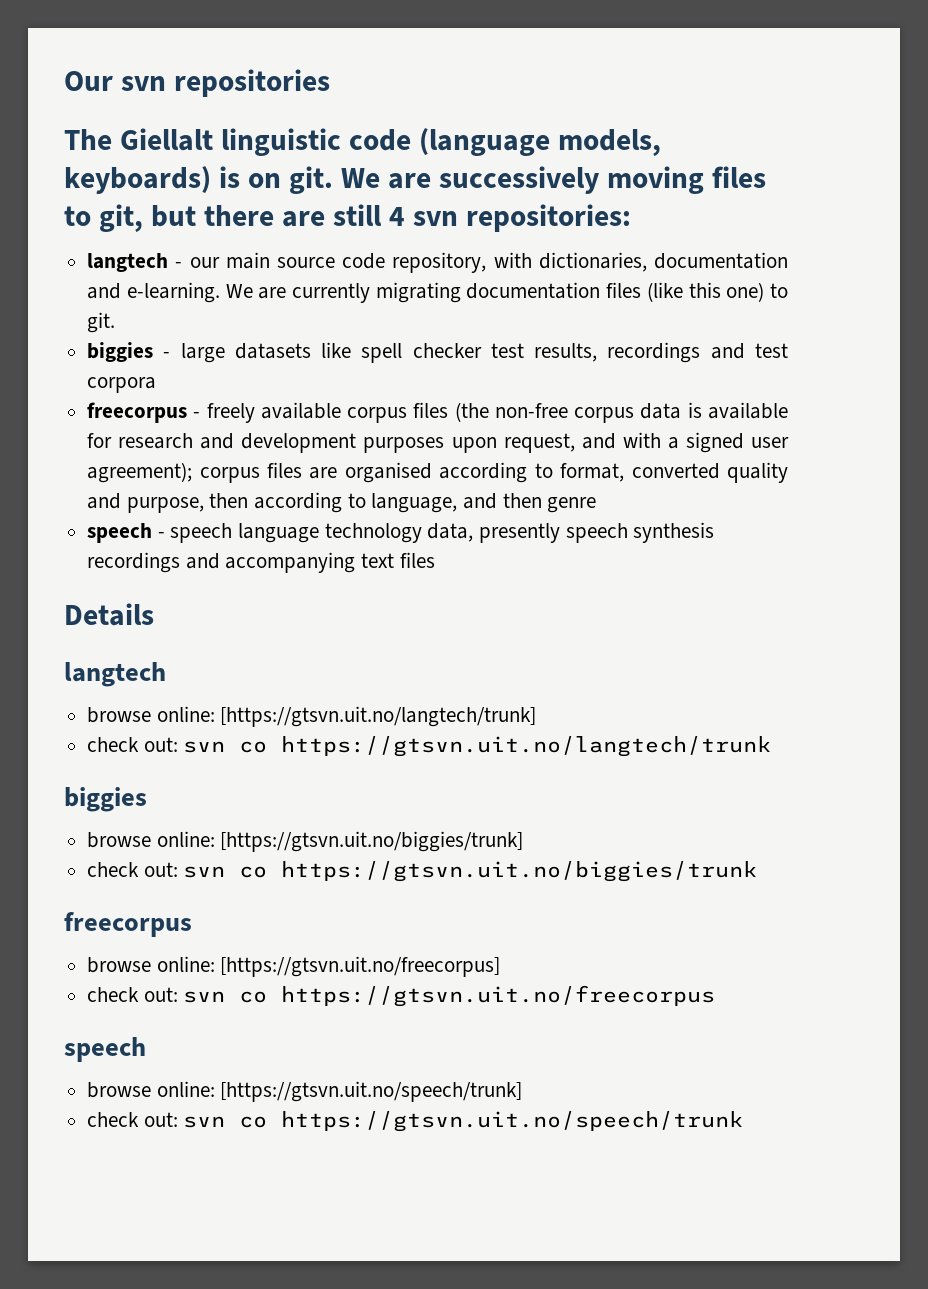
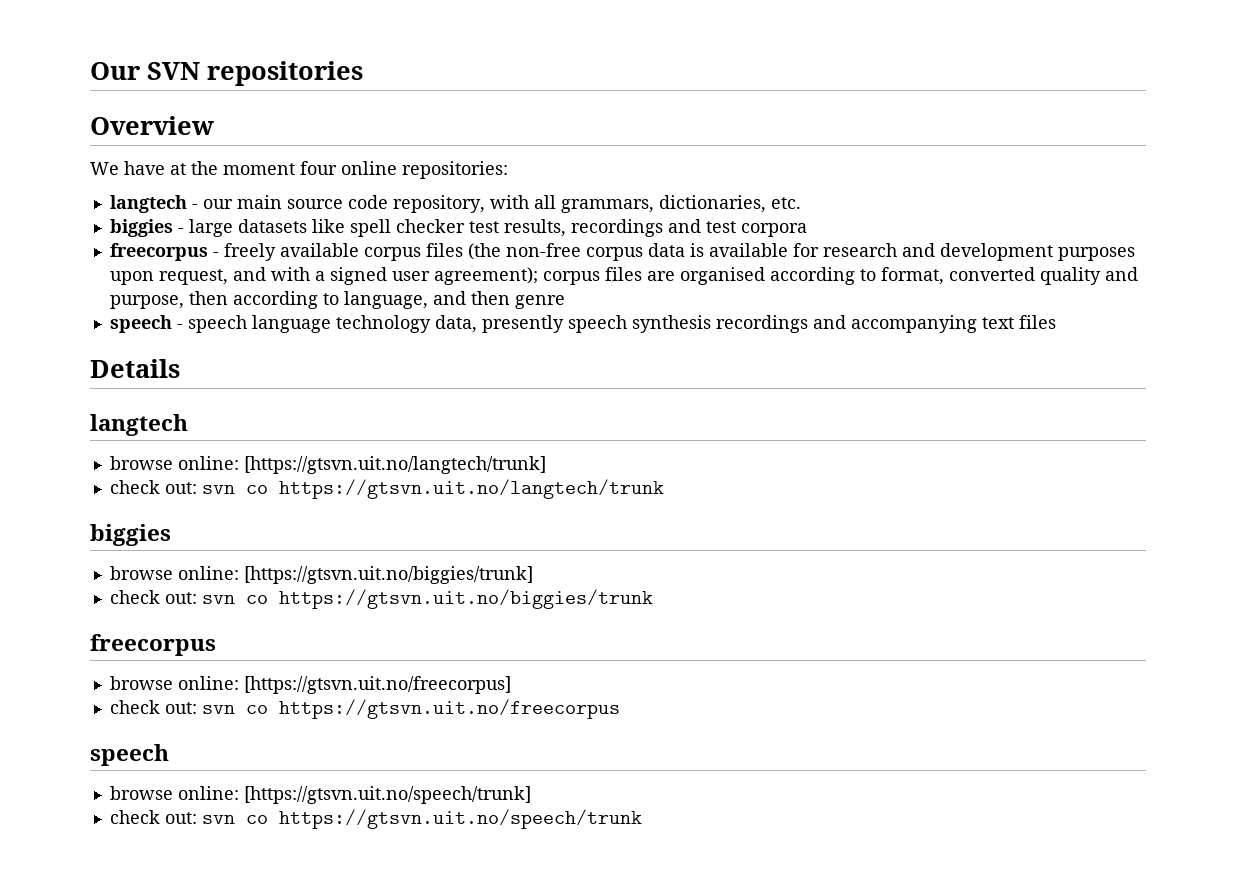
[120,76,166,91] svn -> [147,62,200,80] SVN
[64,128,661,156] [64,166,766,194] [64,204,458,232] The Giellalt linguistic code (language models, keyboards) is on git. We are successively moving files to git, but there are still 4 svn -> [90,116,214,135] [90,161,397,175] Overview // We have at the moment four online
[538,252,788,272] [87,282,789,303] [87,312,116,333] dictionaries, documentation and e-learning. We are currently migrating documentation files (like this one) to git. -> [533,195,801,213] all grammars, dictionaries, etc.

